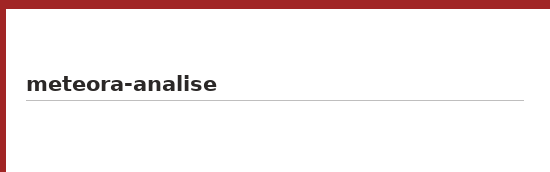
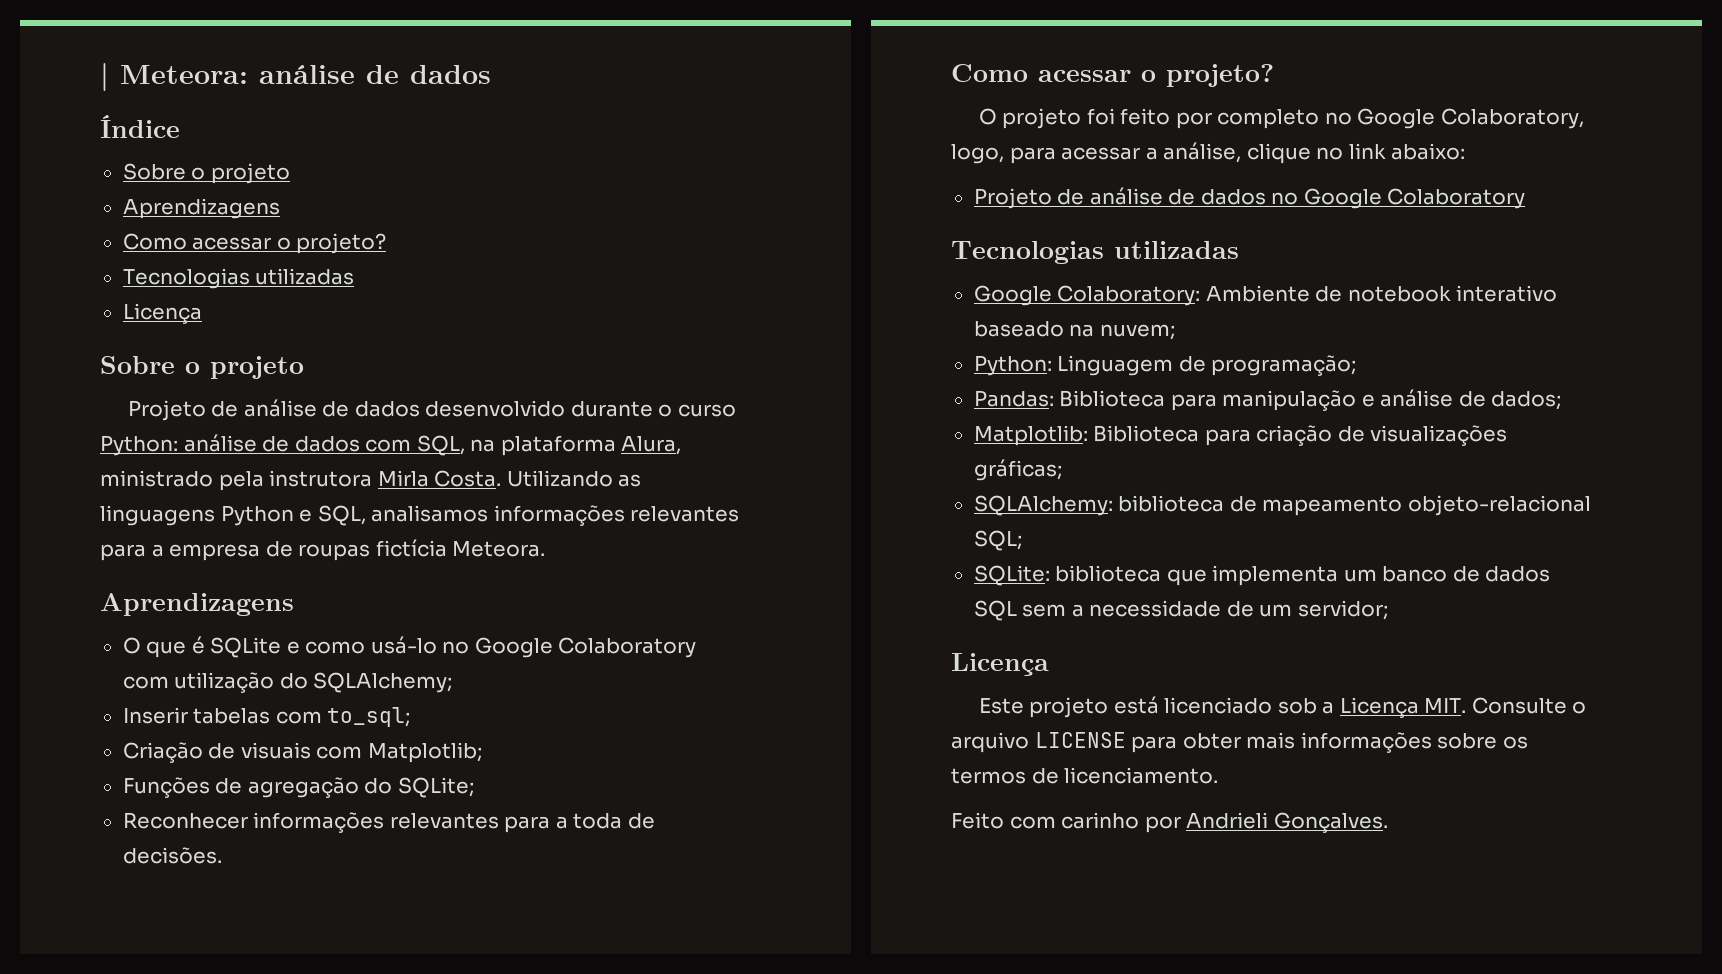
[26,75,217,91] meteora-analise -> [100,63,491,91] [100,115,180,138] [122,163,290,184] [122,198,280,219] [122,233,387,254] [122,268,355,289] [122,303,202,324] [100,356,304,379] [127,399,736,421] [100,434,682,456] [100,470,642,491] [100,505,740,526] [100,539,546,561] [100,593,294,616] [122,636,697,658] [122,672,453,693] [122,707,411,727] [122,742,482,763] [122,777,474,798] [122,812,655,833] [122,847,222,864] [951,64,1274,87] [978,108,1584,129] [951,142,1466,164] [973,187,1526,209] [951,241,1239,264] [973,285,1558,306] [973,321,1175,340] [973,355,1357,376] [973,389,1562,411] [973,425,1508,446] [973,459,1062,481] [973,495,1591,516] [973,530,1022,551] [973,565,1551,586] [973,600,1388,621] [951,653,1049,676] [978,696,1587,718] [951,732,1528,753] [951,767,1219,784] [951,812,1388,833] | Meteora: análise de dados // Índice // Sobre o projeto // Aprendizagens // Como acessar o projeto? // Tecnologias utilizadas // Licença // Sobre o projeto // Projeto de análise de dados desenvolvido durante o curso Python: análise de dados com SQL, na plataforma Alura, ministrado pela instrutora Mirla Costa. Utilizando as linguagens Python e SQL, analisamos informações relevantes para a empresa de roupas fictícia Meteora. // Aprendizagens // O que é SQLite e como usá-lo no Google Colaboratory com utilização do SQLAlchemy; // Inserir tabelas com to_sql; // Criação de visuais com Matplotlib; // Funções de agregação do SQLite; // Reconhecer informações relevantes para a toda de decisões. // Como acessar o projeto? // O projeto foi feito por completo no Google Colaboratory, logo, para acessar a análise, clique no link abaixo: // Projeto de análise de dados no Google Colaboratory // Tecnologias utilizadas // Google Colaboratory: Ambiente de notebook interativo baseado na nuvem; // Python: Linguagem de programação; // Pandas: Biblioteca para manipulação e análise de dados; // Matplotlib: Biblioteca para criação de visualizações gráficas; // SQLAlchemy: biblioteca de mapeamento objeto-relacional SQL; // SQLite: biblioteca que implementa um banco de dados SQL sem a necessidade de um servidor; // Licença // Este projeto está licenciado sob a Licença MIT. Consulte o arquivo LICENSE para obter mais informações sobre os termos de licenciamento. // Feito com carinho por Andrieli Gonçalves.

